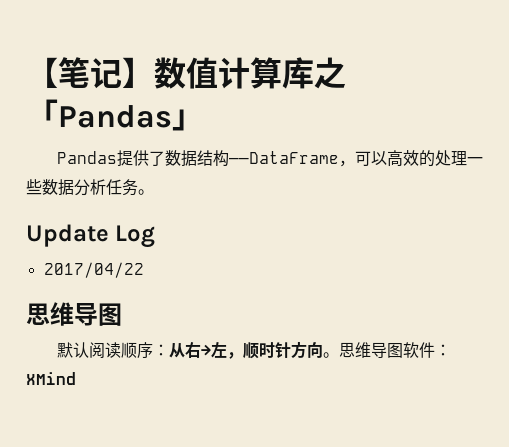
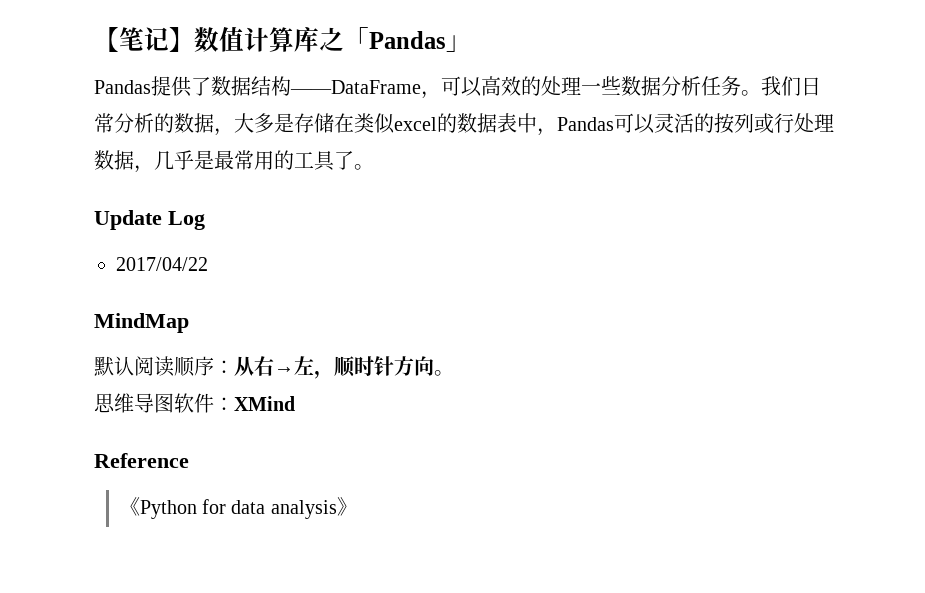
(154, 192) none -> [761,76,821,96] [94,113,834,136] [94,150,374,173] 我们日常分析的数据，大多是存储在类似excel的数据表中，Pandas可以灵活的按列或行处理数据，几乎是最常用的工具了。
[26,302,122,326] 思维导图 -> [94,313,189,333] MindMap
(339, 355) none -> (454, 373) //
(76, 378) none -> [94,453,189,468] [119,497,357,519] // Reference // 《Python for data analysis》

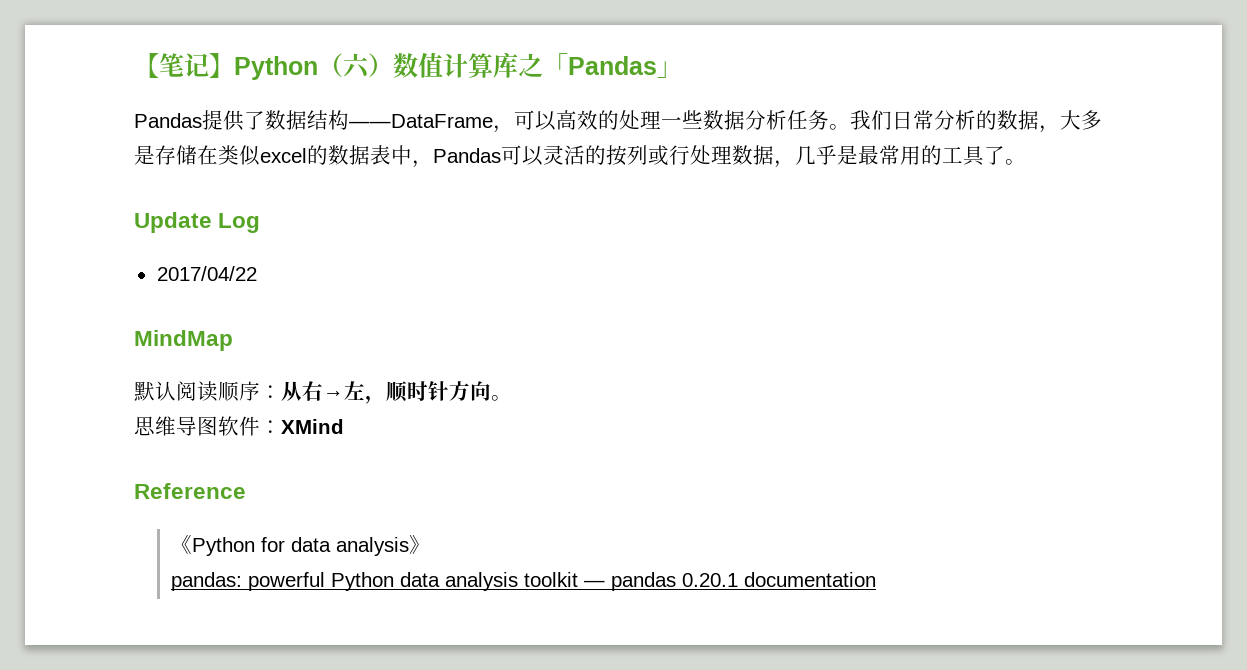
(194, 39) none -> [234,53,393,80] Python（六）
(357, 506) none -> [171,572,877,591] // pandas: powerful Python data analysis toolkit — pandas 0.20.1 documentation

